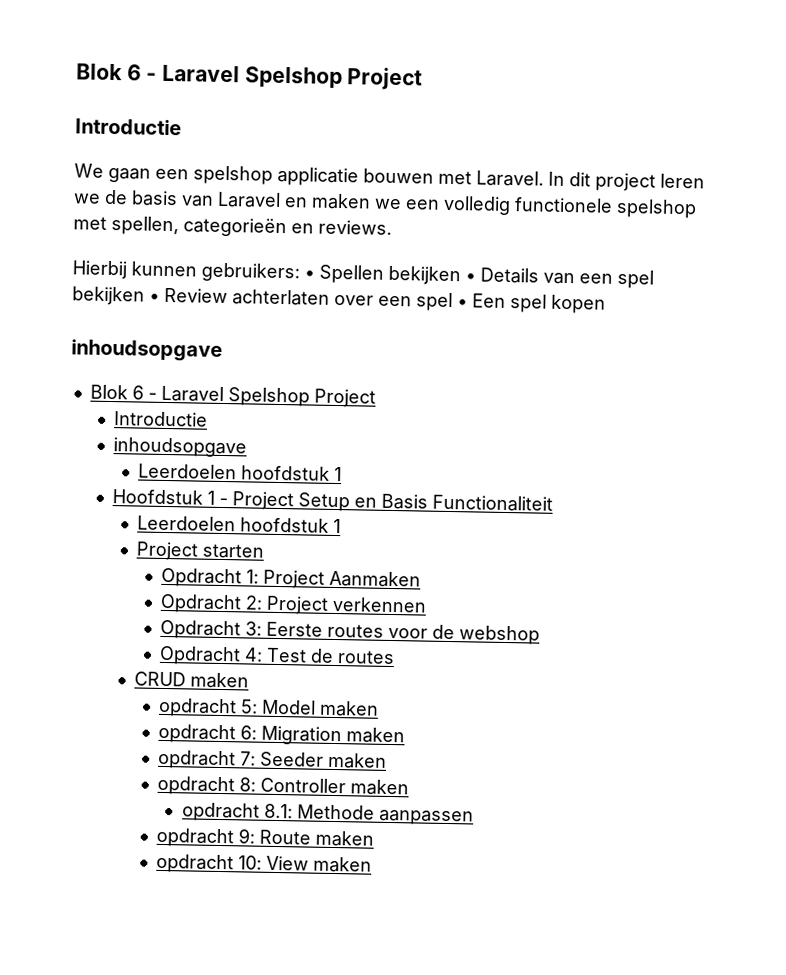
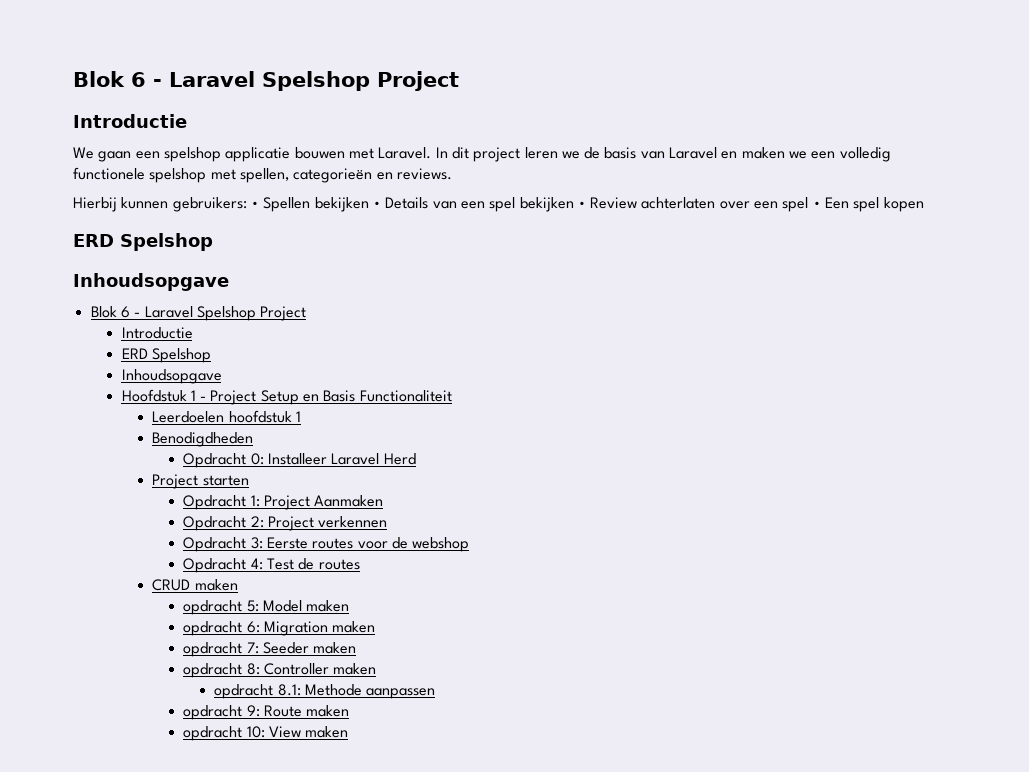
[71,339,223,362] [89,384,376,408] [114,411,209,427] [113,437,248,458] [138,463,343,482] inhoudsopgave // Blok 6 - Laravel Spelshop Project // Introductie // inhoudsopgave // Leerdoelen hoofdstuk 1 -> [73,233,213,251] [73,273,229,291] [90,306,307,321] [121,327,193,339] [121,348,211,363] [121,369,222,384] ERD Spelshop // Inhoudsopgave // Blok 6 - Laravel Spelshop Project // Introductie // ERD Spelshop // Inhoudsopgave
(342, 526) none -> [152,432,254,447] [183,453,416,468] // Benodigdheden // Opdracht 0: Installeer Laravel Herd

